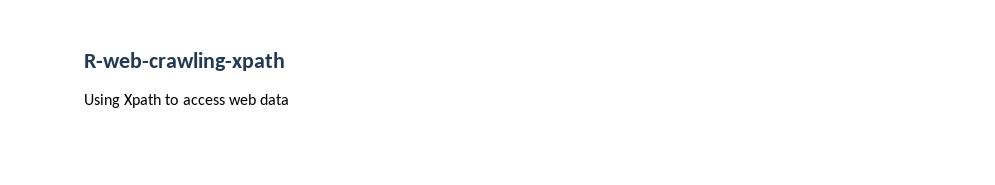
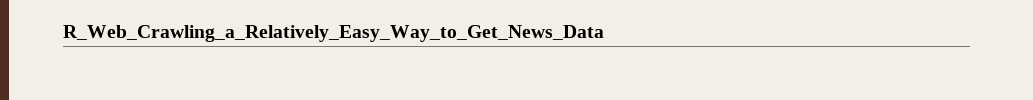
[84,52,285,71] [84,94,289,108] R-web-crawling-xpath // Using Xpath to access web data -> [63,25,604,42] R_Web_Crawling_a_Relatively_Easy_Way_to_Get_News_Data

